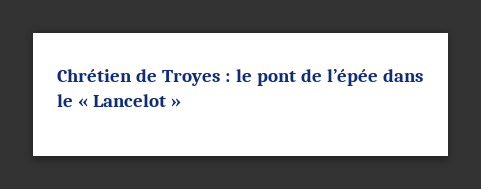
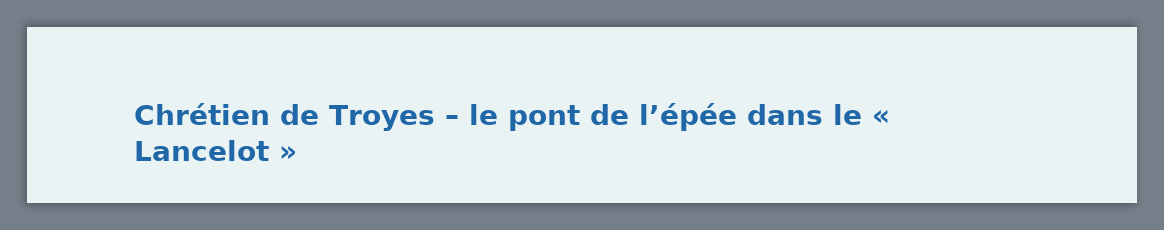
[225,73,231,82] : -> [444,115,459,125] –

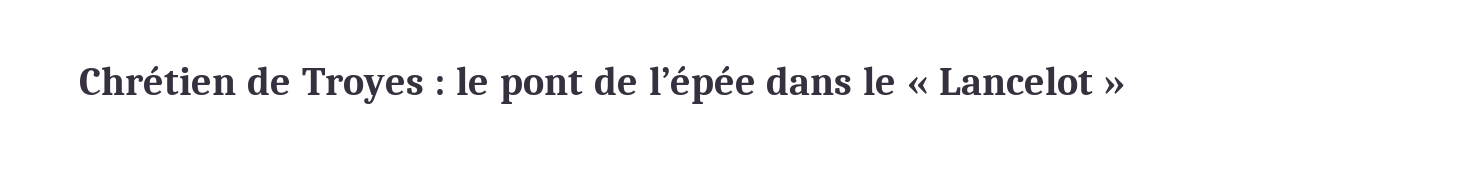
[444,115,459,125] – -> [434,76,446,95] :

